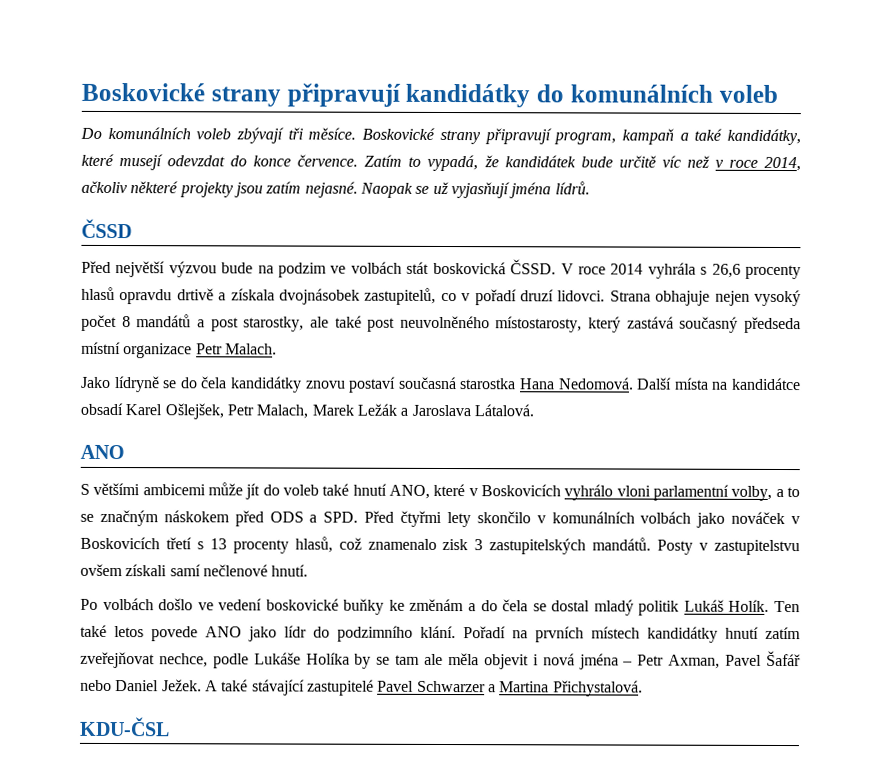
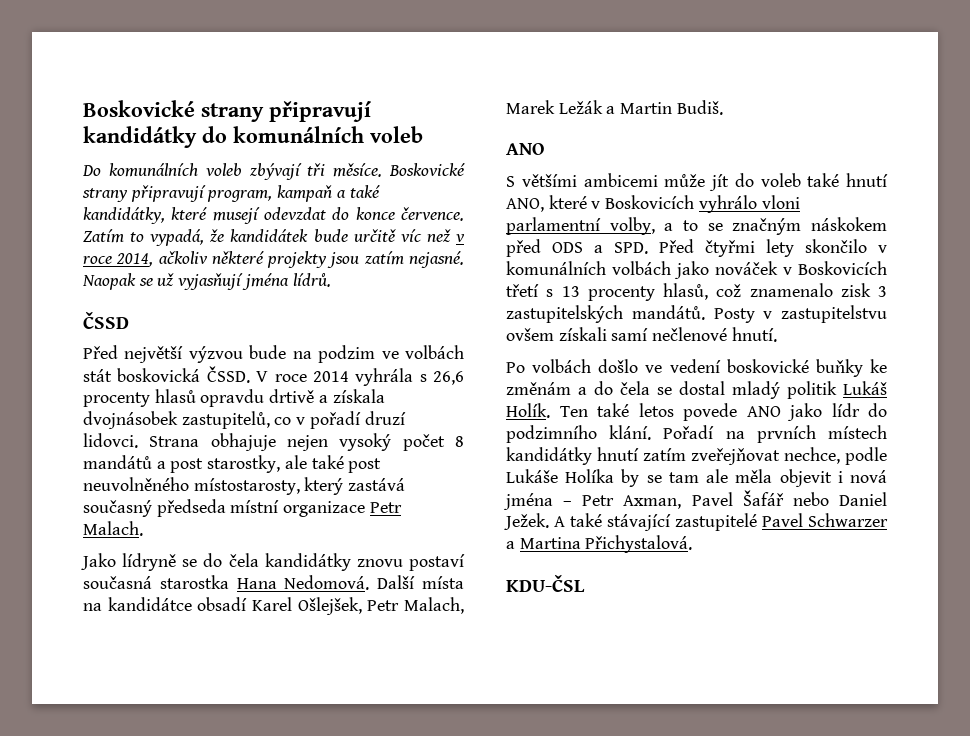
[411,404,534,417] Jaroslava Látalová. -> [620,100,723,115] Martin Budiš.

